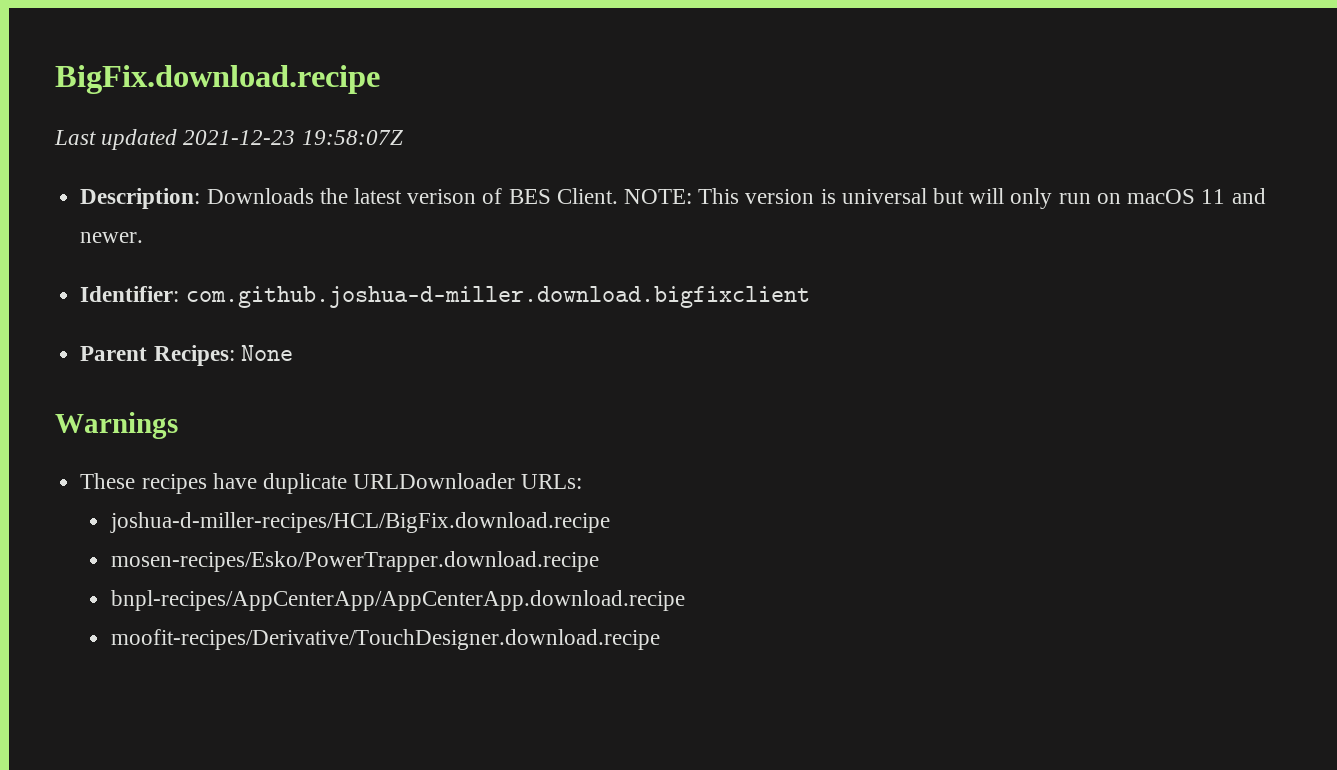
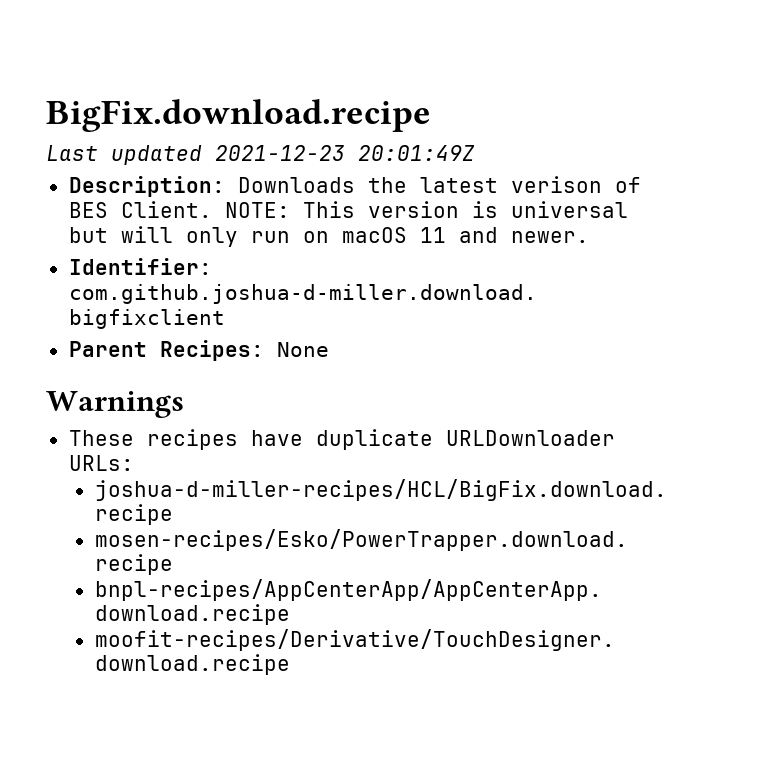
[301,130,403,145] 19:58:07Z -> [358,145,475,161] 20:01:49Z

